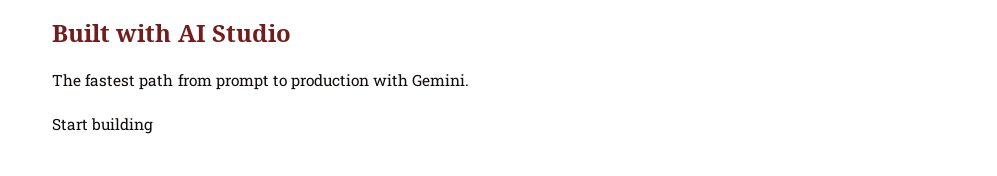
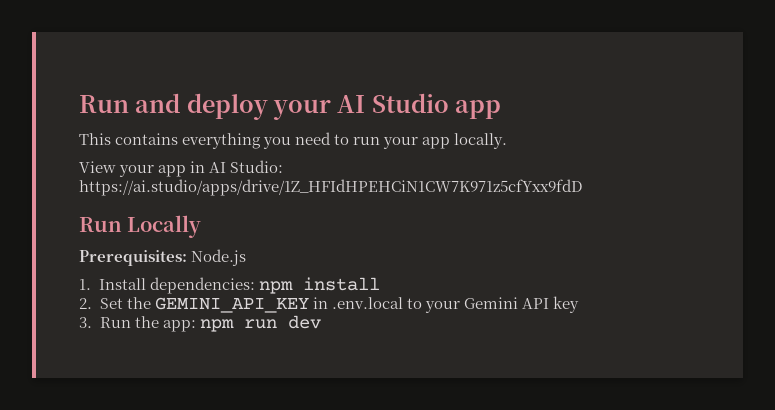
[52,24,292,42] [52,74,470,90] [52,118,154,134] Built with AI Studio // The fastest path from prompt to production with Gemini. // Start building -> [79,93,502,120] [79,132,508,149] [79,160,284,177] [79,179,583,196] [79,215,202,238] [79,249,247,266] [79,277,380,294] [79,296,579,313] [79,315,321,332] Run and deploy your AI Studio app // This contains everything you need to run your app locally. // View your app in AI Studio: https://ai.studio/apps/drive/1Z_HFIdHPEHCiN1CW7K971z5cfYxx9fdD // Run Locally // Prerequisites: Node.js // 1. Install dependencies: npm install // 2. Set the GEMINI_API_KEY in .env.local to your Gemini API key // 3. Run the app: npm run dev

